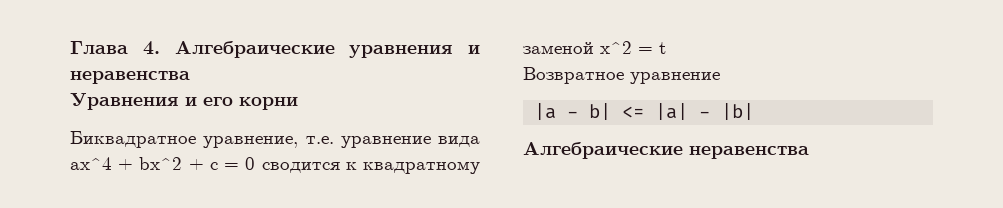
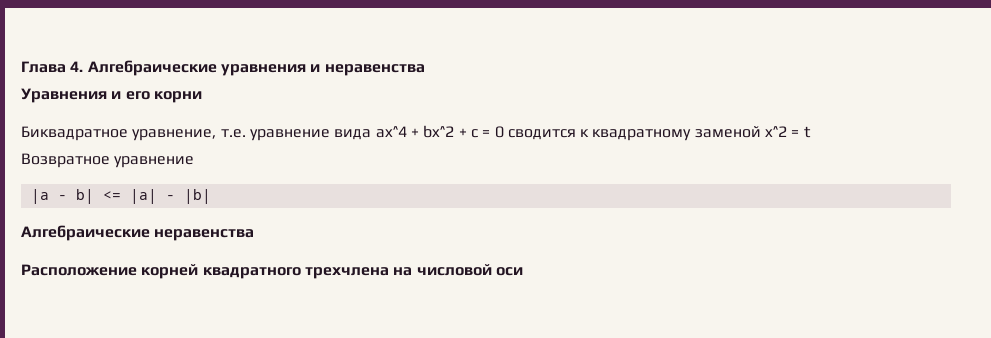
(809, 152) none -> [21,264,523,279] // Расположение корней квадратного трехчлена на числовой оси

